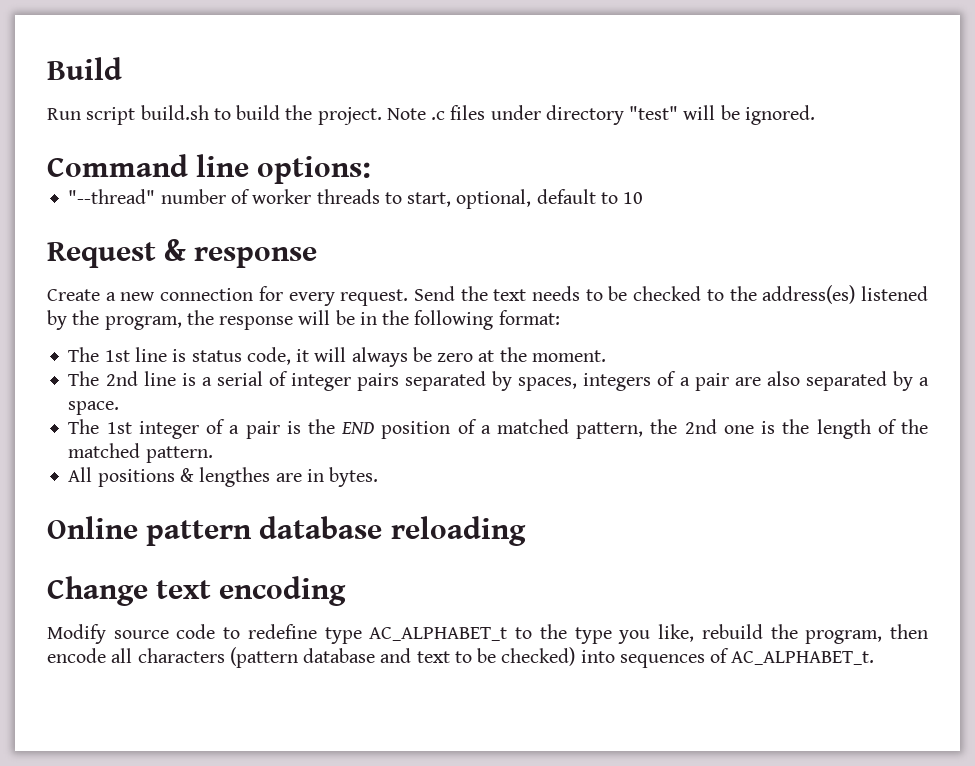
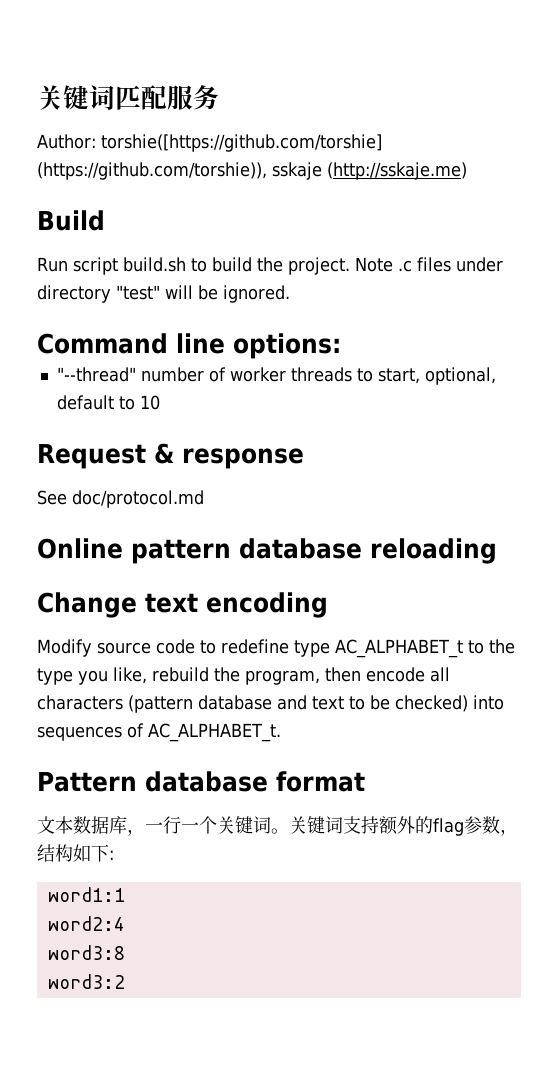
(47, 68) none -> [37,85,219,110] [37,134,382,152] [37,162,467,180] 关键词匹配服务 // Author: torshie([https://github.com/torshie] (https://github.com/torshie)), sskaje (http://sskaje.me) //
[47,285,929,306] [47,310,560,330] [68,347,606,367] [68,371,929,391] [68,401,120,415] [68,419,929,439] [68,443,213,463] [68,467,379,487] Create a new connection for every request. Send the text needs to be checked to the address(es) listened by the program, the response will be in the following format: // The 1st line is status code, it will always be zero at the moment. // The 2nd line is a serial of integer pairs separated by spaces, integers of a pair are also separated by a space. // The 1st integer of a pair is the END position of a matched pattern, the 2nd one is the length of the matched pattern. // All positions & lengthes are in bytes. -> [37,490,204,508] See doc/protocol.md
(875, 658) none -> [37,771,365,792] [37,816,518,836] [37,844,114,862] [47,887,125,902] [47,916,125,931] [47,945,125,960] [47,974,125,989] // Pattern database format // 文本数据库，一行一个关键词。关键词支持额外的flag参数，结构如下: // word1:1 // word2:4 // word3:8 // word3:2

